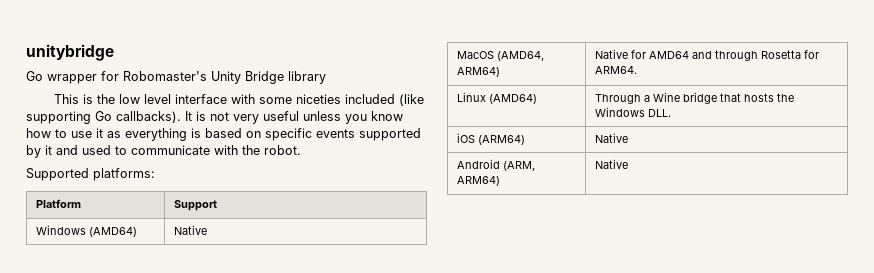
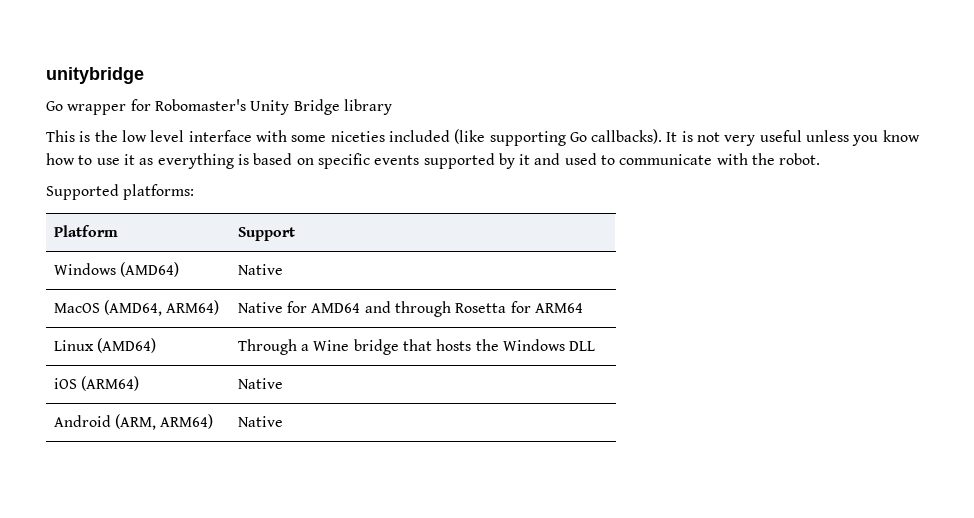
[594,66,637,74] ARM64. -> [535,303,584,313] ARM64
[647,109,671,117] DLL. -> [569,341,596,351] DLL

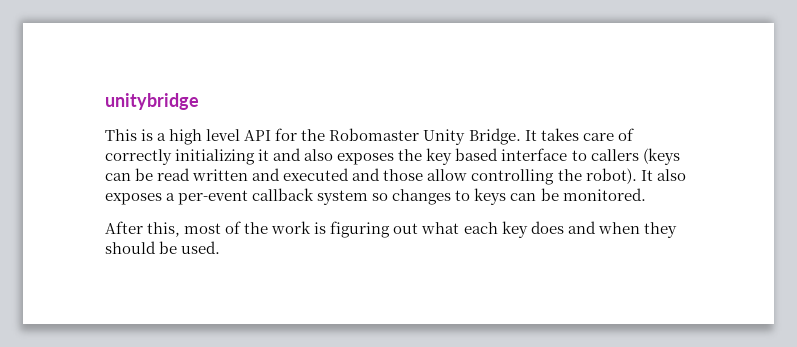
[46,99,392,115] [46,129,920,146] [46,153,821,169] [46,184,195,200] [53,225,118,237] [237,227,295,241] [53,262,180,277] [237,264,283,275] [53,300,220,316] [237,301,584,317] [53,338,157,353] [237,339,596,355] [53,376,140,391] [237,378,283,389] [53,414,214,430] [237,416,283,427] Go wrapper for Robomaster's Unity Bridge library // This is the low level interface with some niceties included (like supporting Go callbacks). It is not very useful unless you know how to use it as everything is based on specific events supported by it and used to communicate with the robot. // Supported platforms: // Platform | Support // Windows (AMD64) | Native // MacOS (AMD64, ARM64) | Native for AMD64 and through Rosetta for ARM64 // Linux (AMD64) | Through a Wine bridge that hosts the Windows DLL // iOS (ARM64) | Native // Android (ARM, ARM64) | Native -> [105,128,634,145] [105,148,680,165] [105,168,686,185] [105,188,646,205] [105,221,677,238] [105,241,221,254] This is a high level API for the Robomaster Unity Bridge. It takes care of correctly initializing it and also exposes the key based interface to callers (keys can be read written and executed and those allow controlling the robot). It also exposes a per-event callback system so changes to keys can be monitored. // After this, most of the work is figuring out what each key does and when they should be used.

